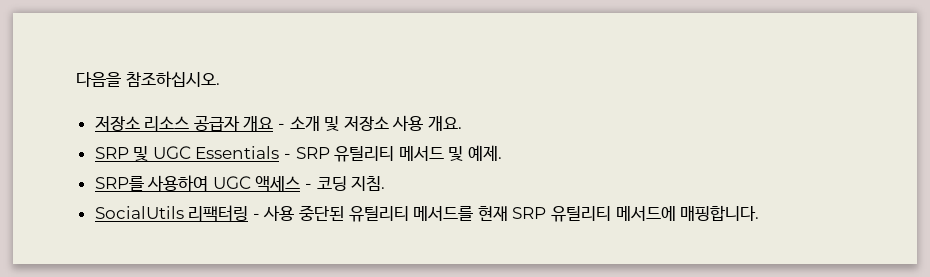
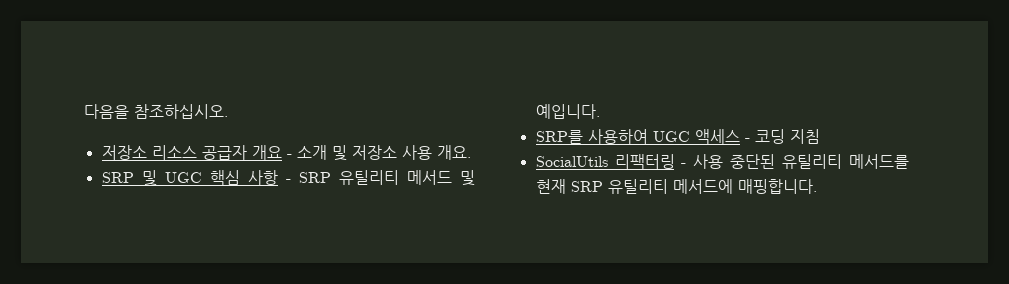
[195,146,280,159] Essentials -> [209,170,278,185] 핵심 사항
[468,145,503,161] 예제. -> [535,104,600,119] 예입니다.
[351,176,386,191] 지침. -> [789,129,820,144] 지침

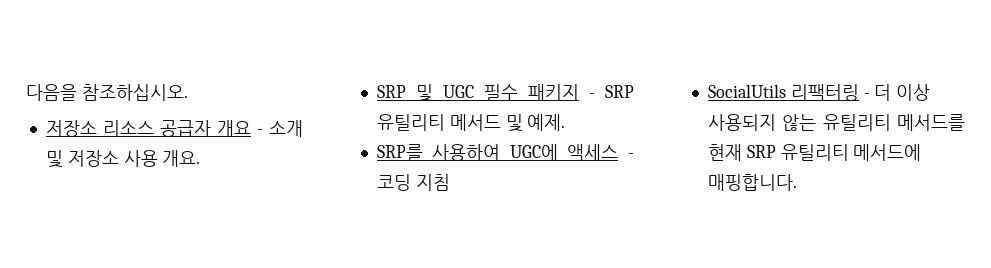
[209,170,278,185] 핵심 사항 -> [483,84,579,101] 필수 패키지
[535,104,600,119] 예입니다. -> [527,114,566,131] 예제.
[652,131,690,142] UGC -> [509,144,558,161] UGC에
[693,154,776,169] 사용 중단된 -> [874,84,931,101] [707,114,817,131] 더 이상 사용되지 않는

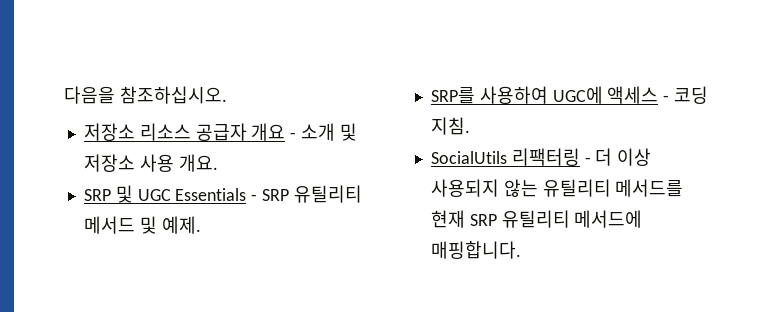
[483,84,579,101] 필수 패키지 -> [175,188,247,201] Essentials
[415,174,450,191] 지침 -> [430,117,470,135] 지침.

